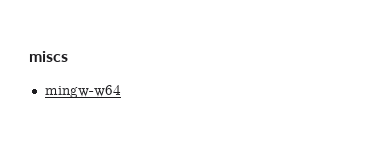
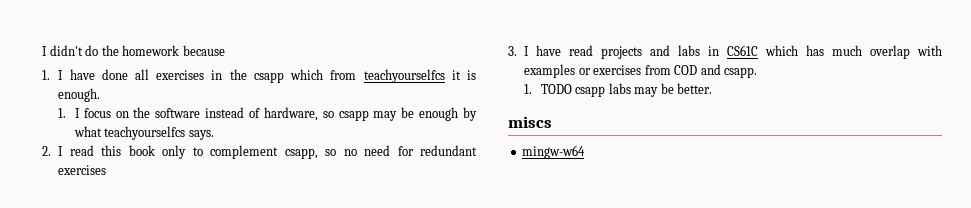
(29, 56) none -> [42,45,225,56] [42,69,476,83] [58,88,101,102] [58,107,477,121] [73,126,214,140] [42,145,477,159] [58,165,107,175] [508,45,942,59] [524,64,758,78] [524,83,713,97] I didn't do the homework because // 1. I have done all exercises in the csapp which from teachyourselfcs it is enough. // 1. I focus on the software instead of hardware, so csapp may be enough by what teachyourselfcs says. // 2. I read this book only to complement csapp, so no need for redundant exercises // 3. I have read projects and labs in CS61C which has much overlap with examples or exercises from COD and csapp. // 1. TODO csapp labs may be better. //

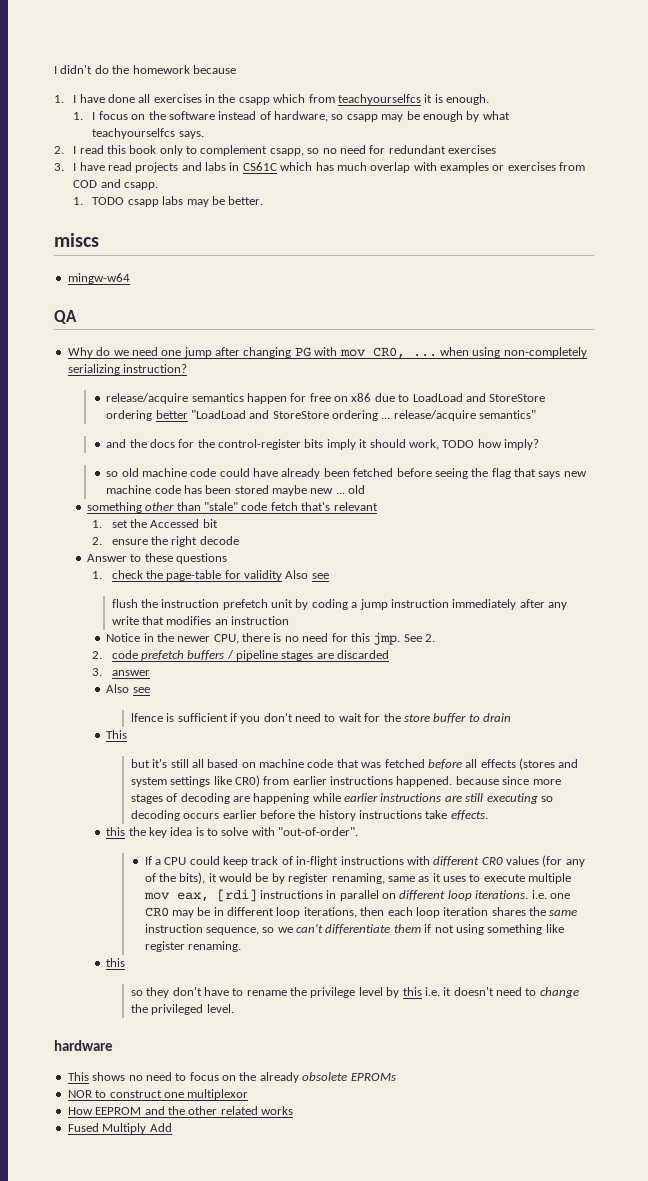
(586, 152) none -> [54,310,77,324] [67,347,587,359] [67,364,188,375] [106,393,546,404] [106,410,537,421] [106,439,540,450] [106,468,587,479] [106,485,366,496] [86,502,378,513] [92,519,218,528] [92,536,239,547] [86,553,228,564] [92,570,329,581] [111,599,568,610] [111,616,290,625] [106,632,436,645] [92,650,390,661] [92,668,150,676] [106,684,150,693] [130,713,512,724] [106,730,128,739] [130,758,579,770] [130,775,561,787] [130,793,553,804] [130,810,488,821] [106,827,359,838] [144,855,585,867] [144,872,572,884] [143,889,570,902] [144,907,578,918] [144,924,564,935] [144,941,241,952] [106,958,126,967] [130,987,579,998] [130,1004,234,1015] [54,1040,113,1051] [67,1072,396,1083] [67,1089,249,1100] [67,1106,293,1115] [67,1123,172,1134] // QA // Why do we need one jump after changing PG with mov CR0, ... when using non-completely serializing instruction? // release/acquire semantics happen for free on x86 due to LoadLoad and StoreStore ordering better "LoadLoad and StoreStore ordering ... release/acquire semantics" // and the docs for the control-register bits imply it should work, TODO how imply? // so old machine code could have already been fetched before seeing the flag that says new machine code has been stored maybe new ... old // something other than "stale" code fetch that's relevant // 1. set the Accessed bit // 2. ensure the right decode // Answer to these questions // 1. check the page-table for validity Also see // flush the instruction prefetch unit by coding a jump instruction immediately after any write that modifies an instruction // Notice in the newer CPU, there is no need for this jmp. See 2. // 2. code prefetch buffers / pipeline stages are discarded // 3. answer // Also see // lfence is sufficient if you don't need to wait for the store buffer to drain // This // but it's still all based on machine code that was fetched before all effects (stores and system settings like CR0) from earlier instructions happened. because since more stages of decoding are happening while earlier instructions are still executing so decoding occurs earlier before the history instructions take effects. // this the key idea is to solve with "out-of-order". // If a CPU could keep track of in-flight instructions with different CR0 values (for any of the bits), it would be by register renaming, same as it uses to execute multiple mov eax, [rdi] instructions in parallel on different loop iterations. i.e. one CR0 may be in different loop iterations, then each loop iteration shares the same instruction sequence, so we can't differentiate them if not using something like register renaming. // this // so they don't have to rename the privilege level by this i.e. it doesn't need to change the privileged level. // hardware // This shows no need to focus on the already obsolete EPROMs // NOR to construct one multiplexor // How EEPROM and the other related works // Fused Multiply Add

